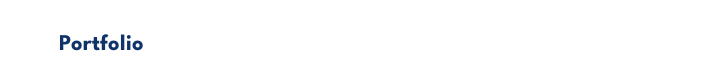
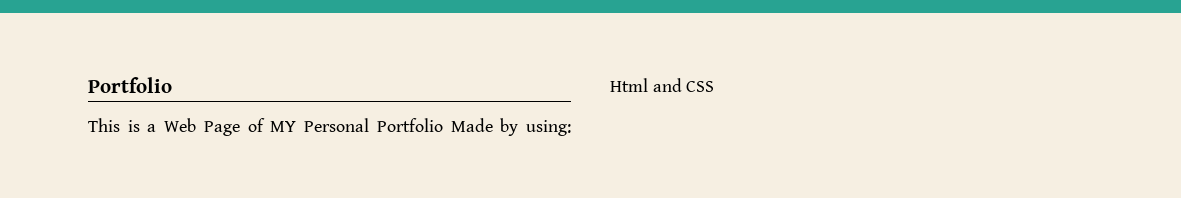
[59,34,144,51] Portfolio -> [88,77,172,93] [88,118,571,136] [610,78,715,92] Portfolio // This is a Web Page of MY Personal Portfolio Made by using: Html and CSS

